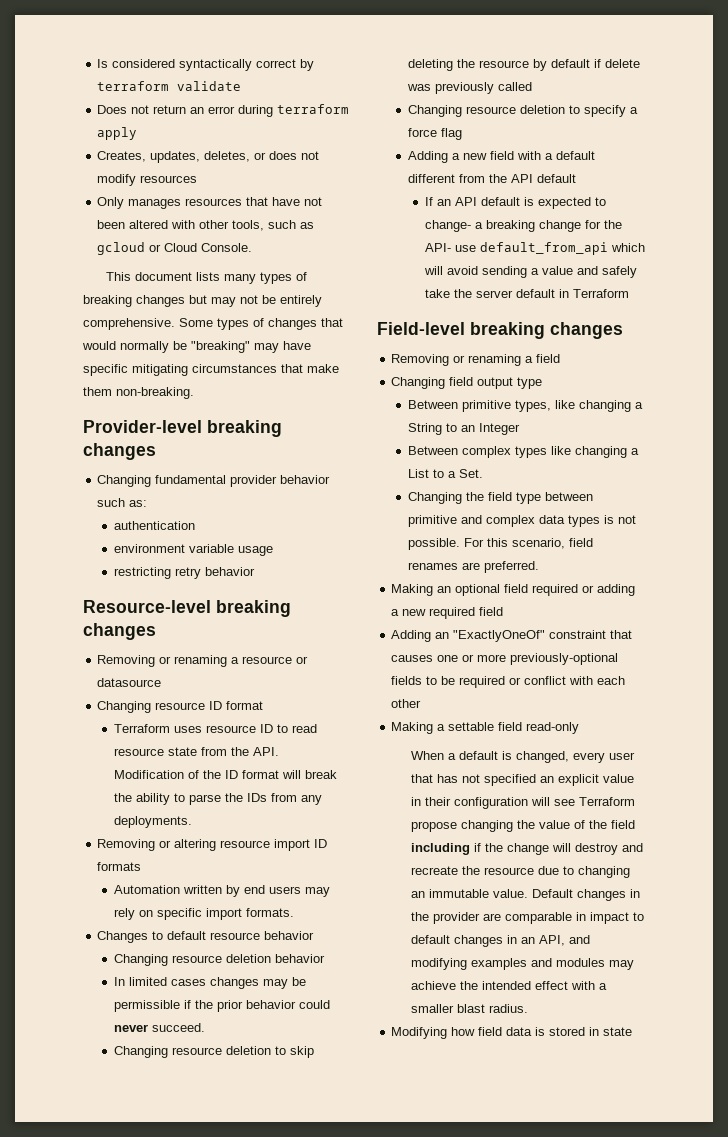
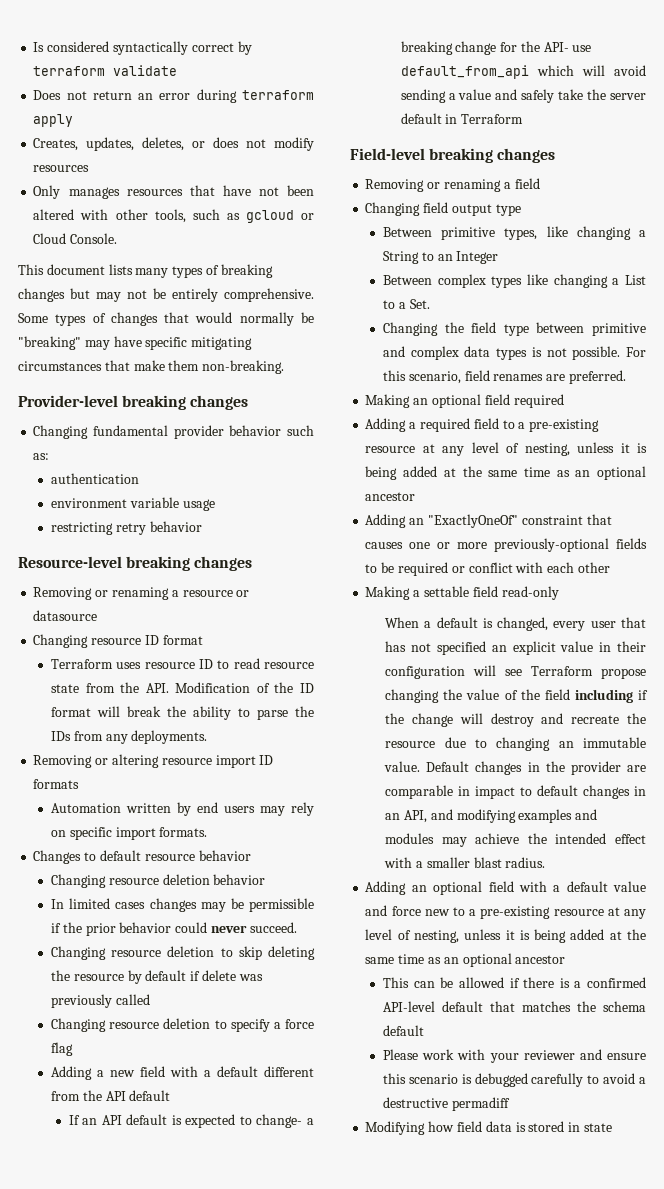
[582,584,636,596] [391,607,504,619] or adding a new required field -> [365,418,600,432] [365,442,647,456] [365,466,646,480] [365,492,416,501] // Adding a required field to a pre-existing resource at any level of nesting, unless it is being added at the same time as an optional ancestor
(528, 1008) none -> [365,881,646,895] [365,905,646,919] [365,929,646,943] [365,953,566,967] [382,977,646,988] [382,1001,646,1012] [382,1025,424,1036] [382,1049,646,1063] [382,1073,646,1087] [382,1097,510,1111] // Adding an optional field with a default value and force new to a pre-existing resource at any level of nesting, unless it is being added at the same time as an optional ancestor // This can be allowed if there is a confirmed API-level default that matches the schema default // Please work with your reviewer and ensure this scenario is debugged carefully to avoid a destructive permadiff

